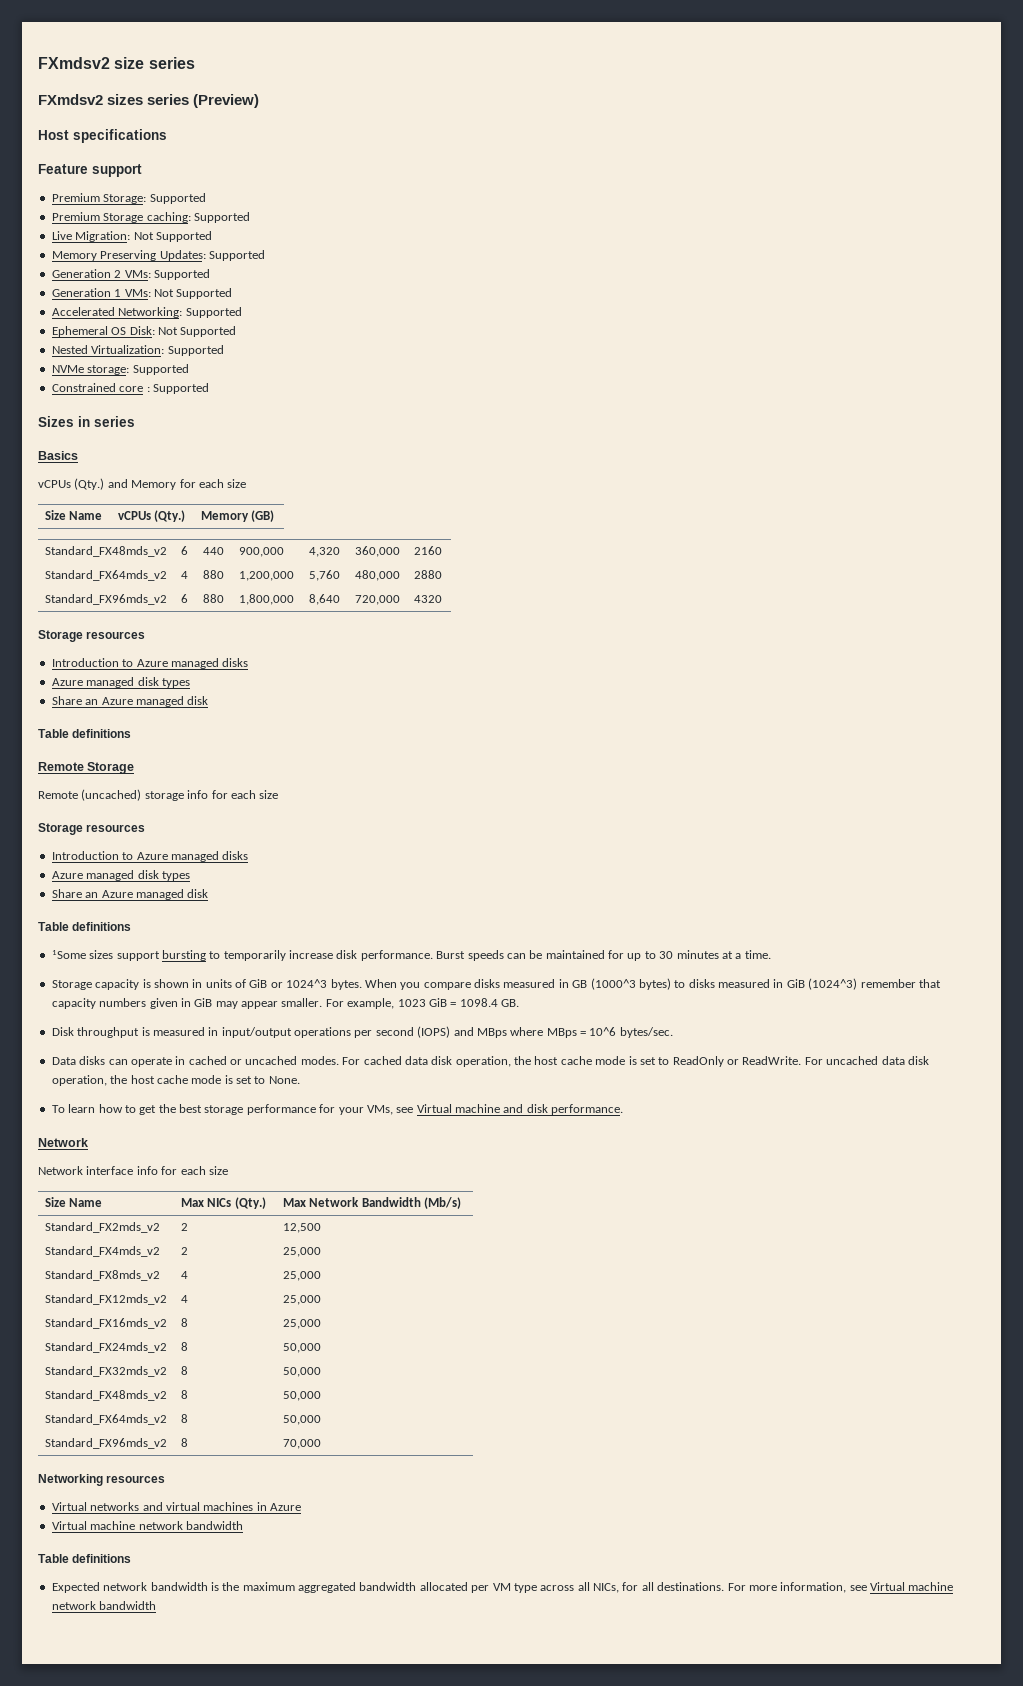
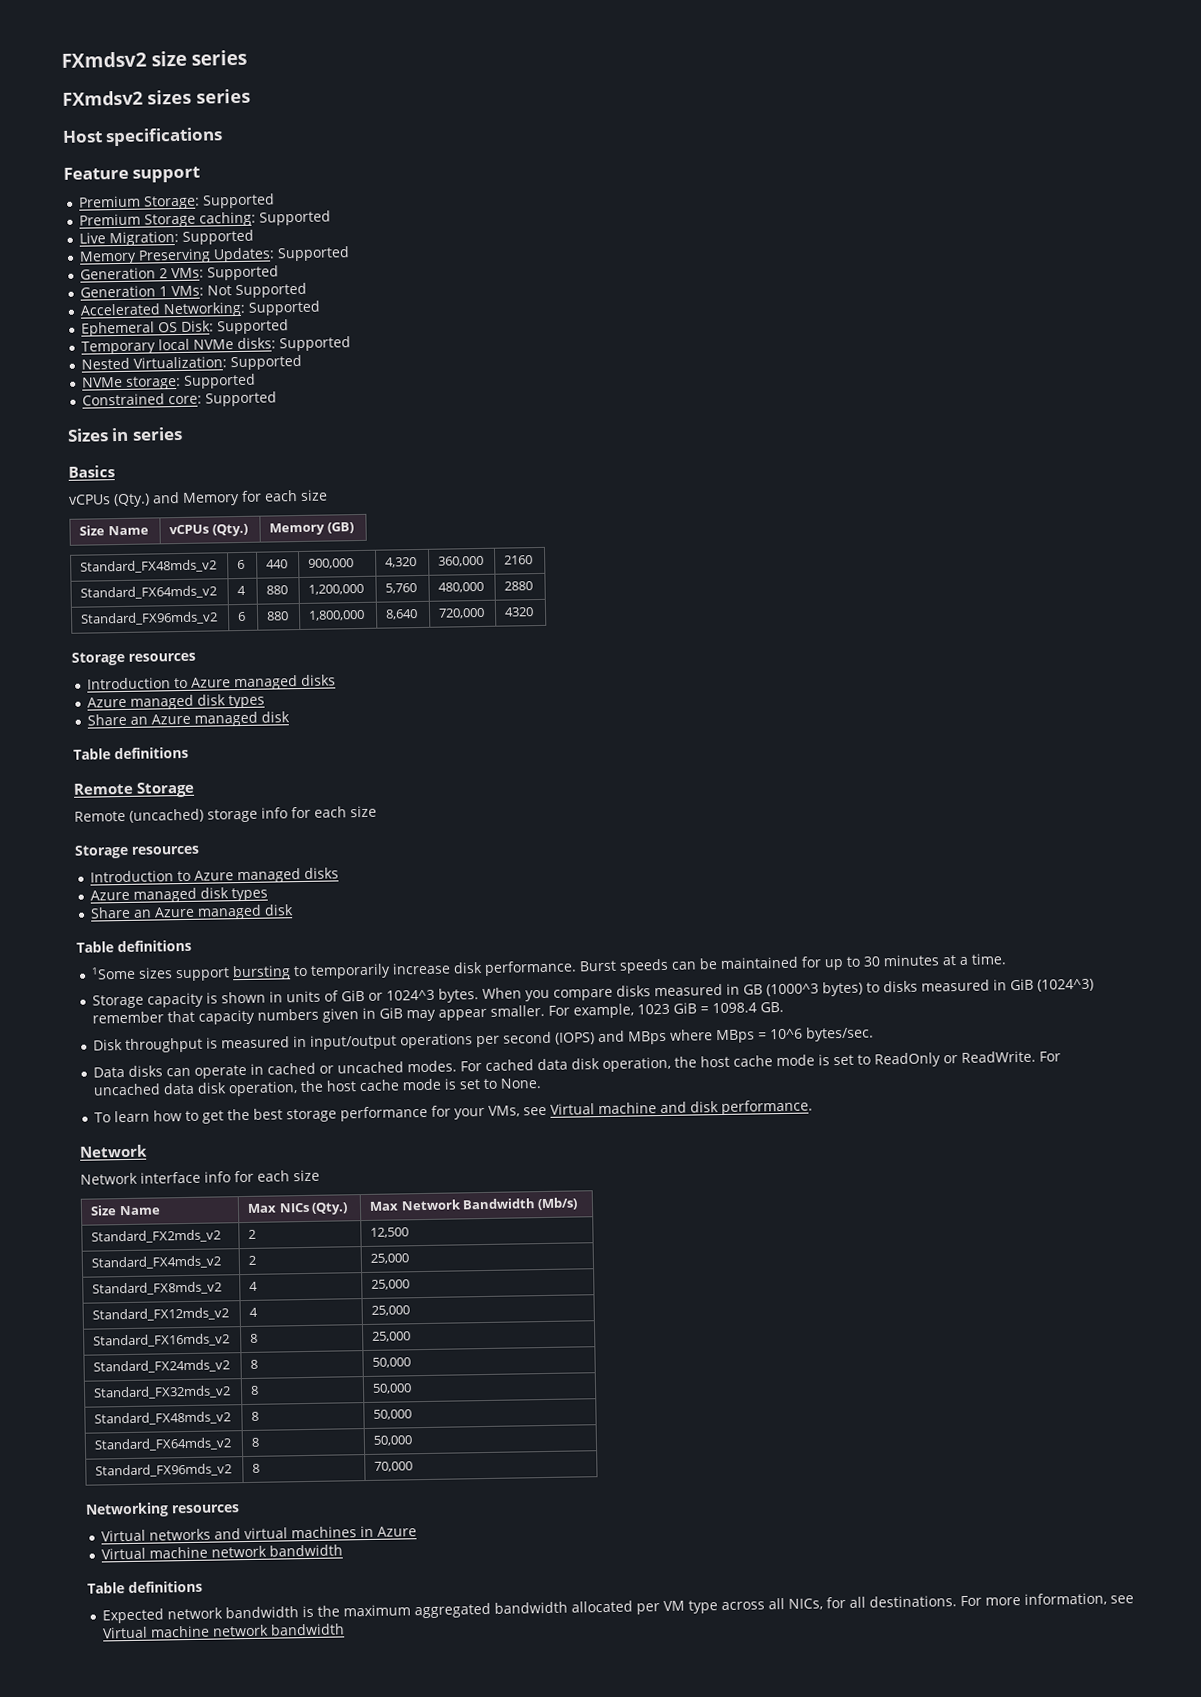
[193,94,260,108] (Preview) -> (251, 96) none
[133,232,154,240] Not -> (180, 238) none
[157,327,178,335] Not -> [217,319,290,335] [81,337,277,355] Supported // Temporary local NVMe disks:
[119,386,150,392] core : -> [168,395,203,405] core:

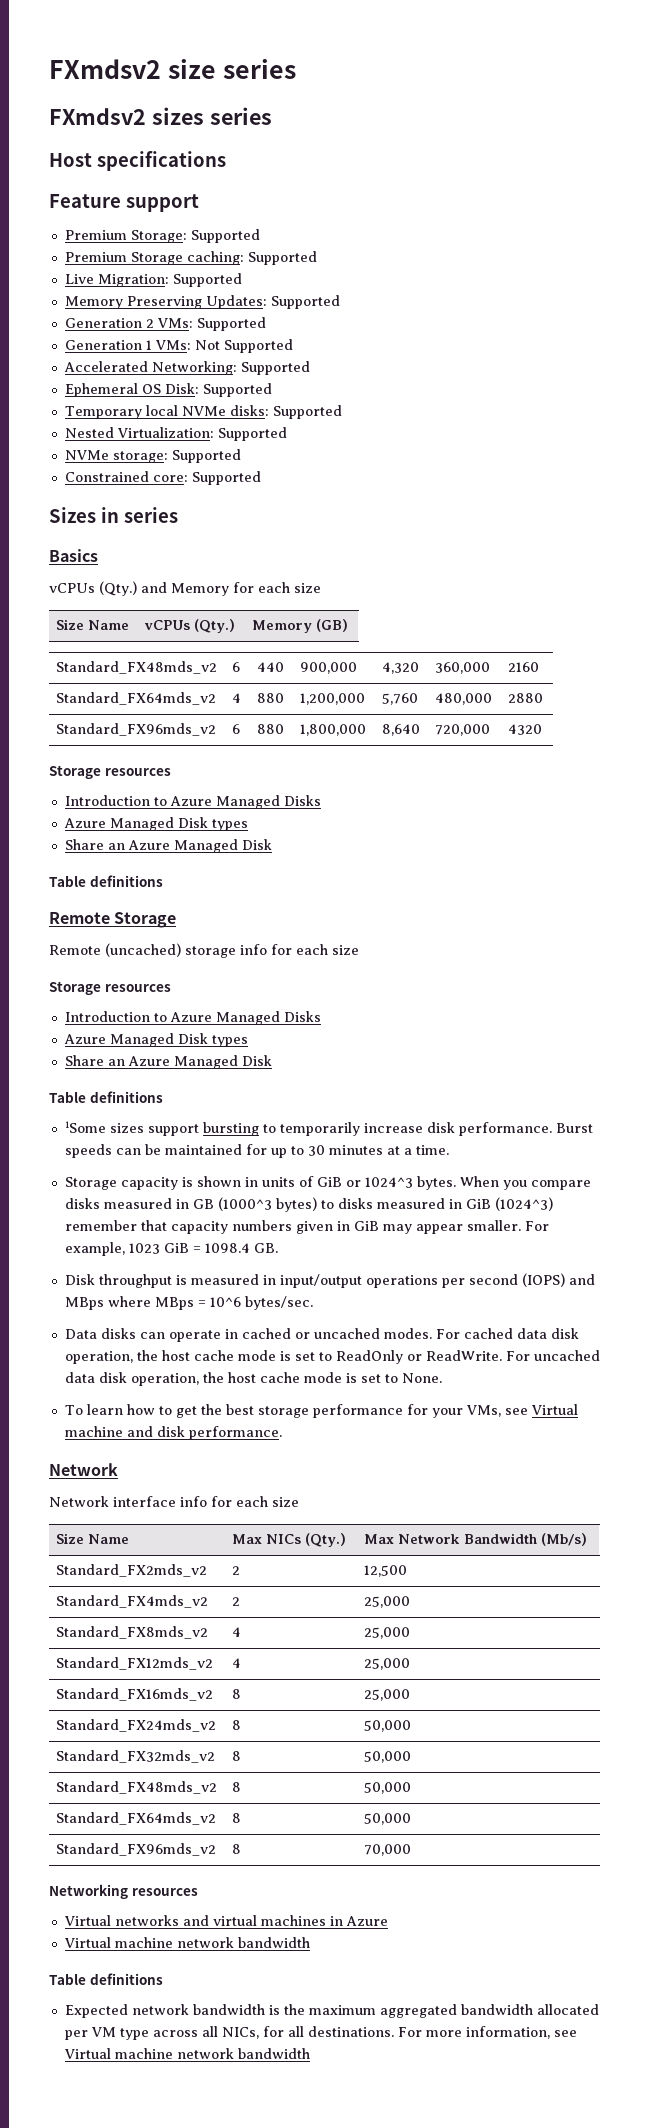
[234,674,337,691] [87,694,266,710] [87,711,291,727] managed disks // Azure managed disk types // Share an Azure managed disk -> [215,795,321,809] [63,817,248,831] [64,839,272,853] Managed Disks // Azure Managed Disk types // Share an Azure Managed Disk
[237,867,340,884] [90,887,269,903] [90,904,295,920] managed disks // Azure managed disk types // Share an Azure managed disk -> [215,1011,321,1025] [63,1033,248,1047] [64,1055,272,1069] Managed Disks // Azure Managed Disk types // Share an Azure Managed Disk

